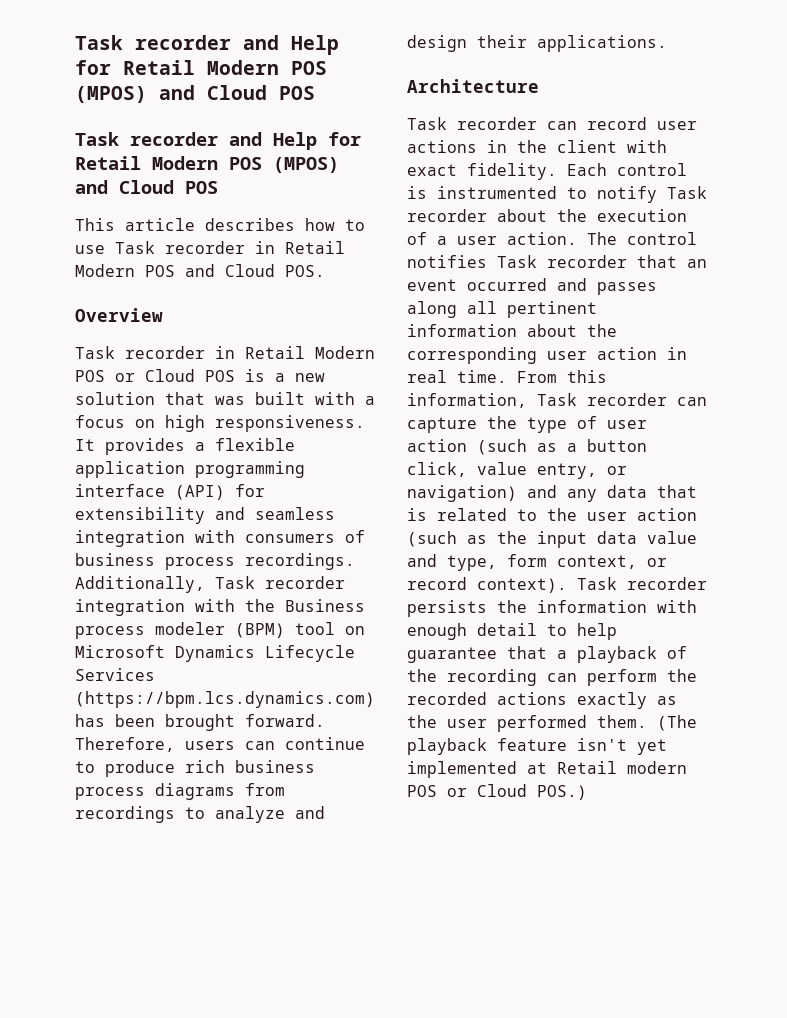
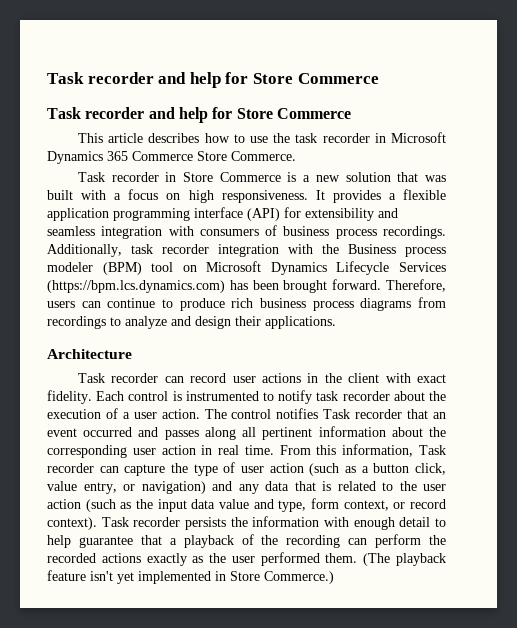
[75,35,339,55] [75,60,327,75] [75,85,315,103] [75,132,361,150] [75,156,339,173] [75,180,218,194] Task recorder and Help for Retail Modern POS (MPOS) and Cloud POS // Task recorder and Help for Retail Modern POS (MPOS) and Cloud POS -> [47,72,379,88] [47,107,351,123] Task recorder and help for Store Commerce // Task recorder and help for Store Commerce
[115,241,345,254] [75,264,325,277] [75,308,163,322] [75,346,375,359] [75,369,235,382] Task recorder in Retail Modern POS and Cloud POS. // Overview // Task recorder in Retail Modern POS or Cloud POS -> [273,132,446,143] [47,151,296,164] [77,172,281,182] the task recorder in Microsoft Dynamics 365 Commerce Store Commerce. // Task recorder in Store Commerce
[215,576,255,589] Task -> [131,244,153,254] task
[667,186,707,199] Task -> [316,391,339,401] task
[527,761,687,774] [407,784,587,800] at Retail modern POS or Cloud POS.) -> [215,571,334,584] in Store Commerce.)

